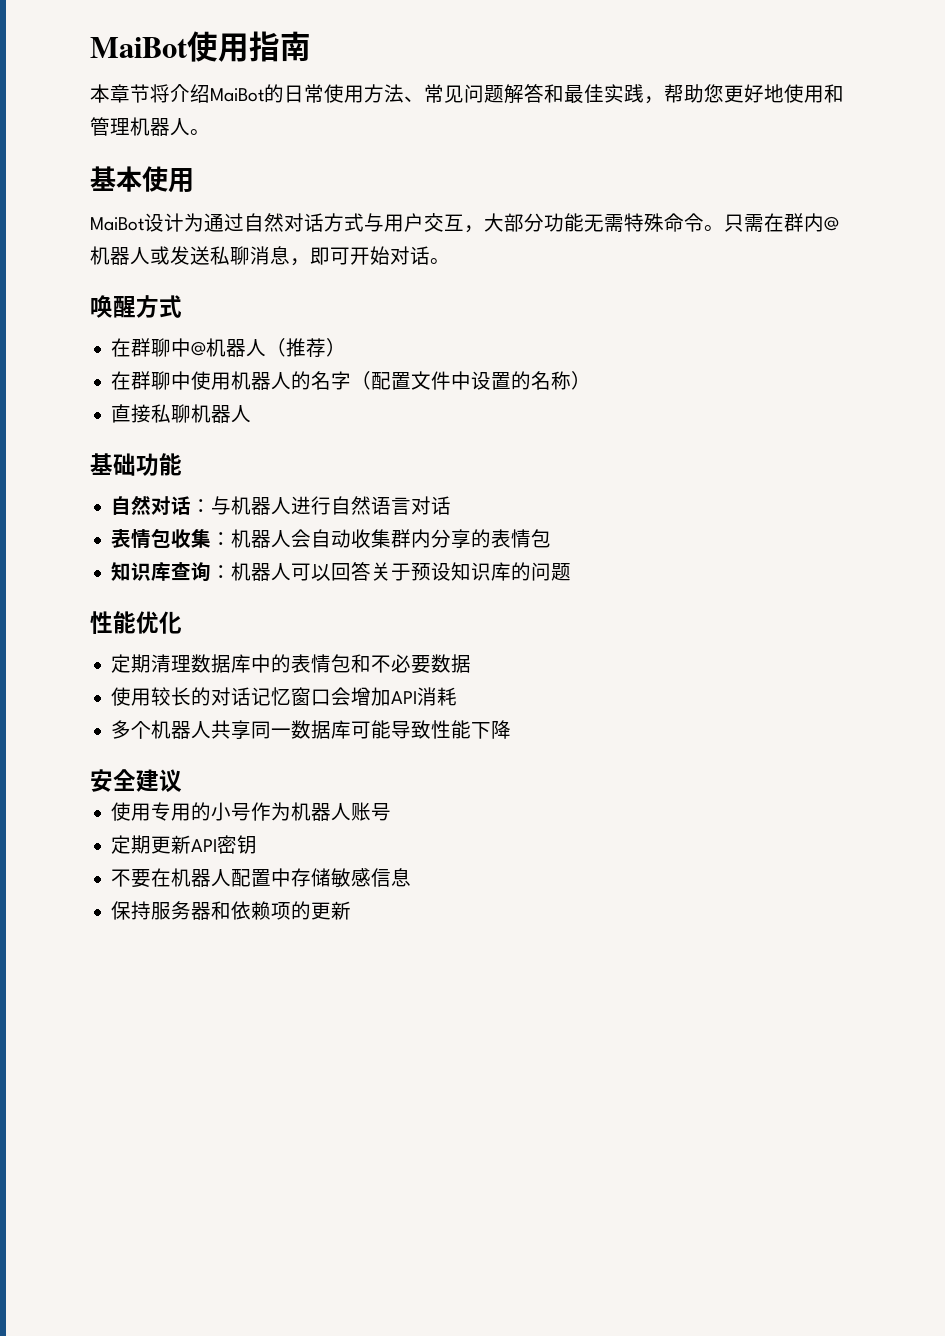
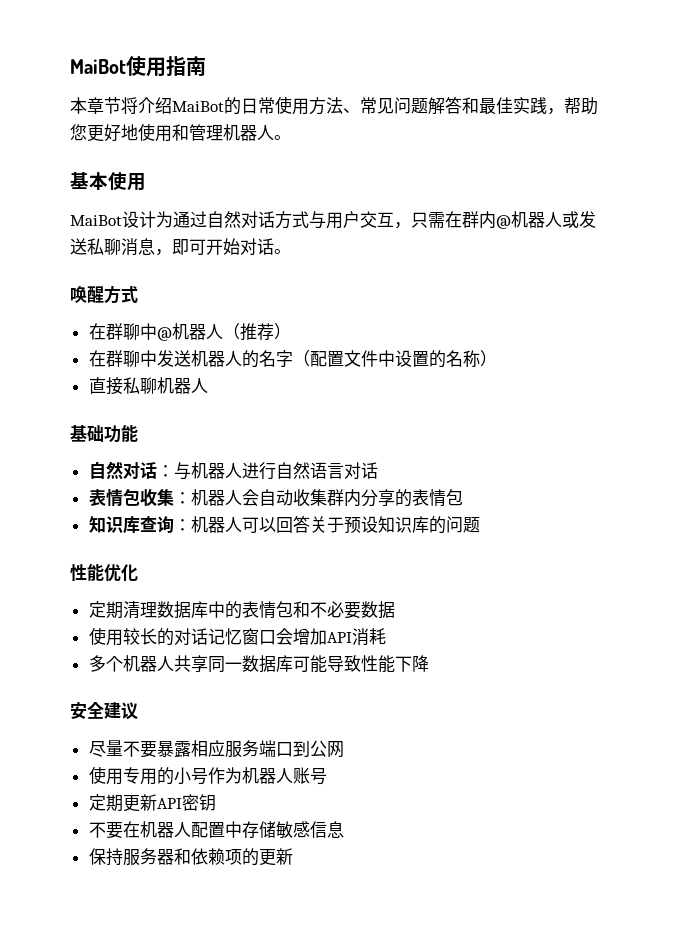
[484,213,724,232] 大部分功能无需特殊命令。 -> (411, 225) none
[191,371,232,390] 使用 -> [156,350,191,367] 发送
(182, 781) none -> [88,740,344,758] // 尽量不要暴露相应服务端口到公网

